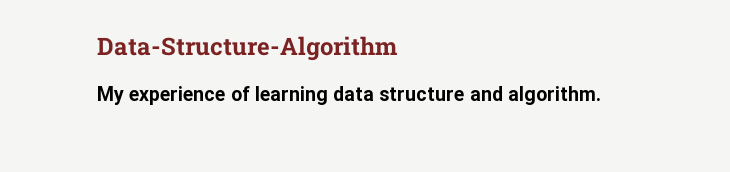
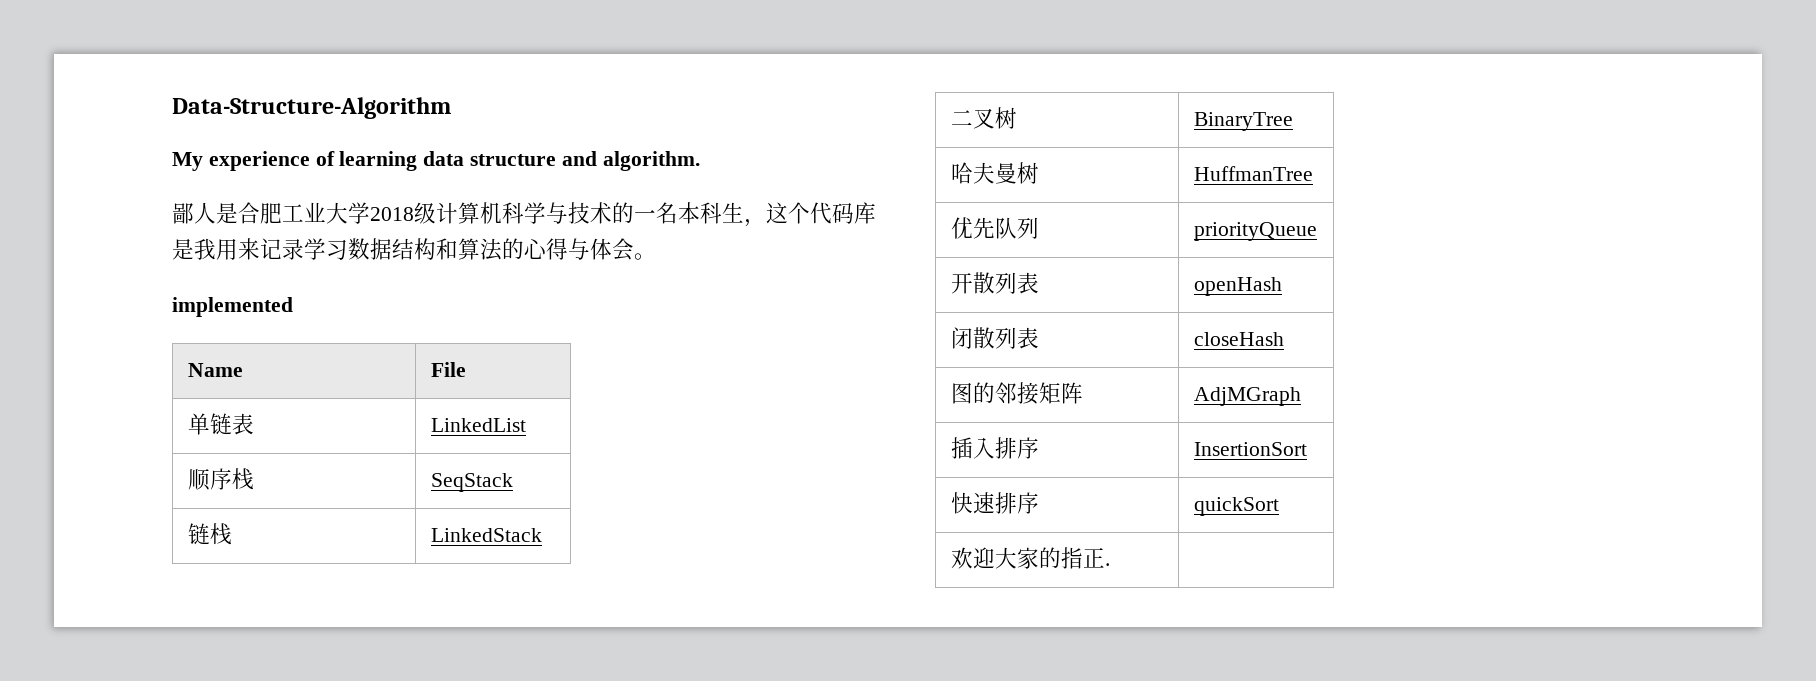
(601, 95) none -> [172,202,876,227] [172,238,656,261] [172,297,293,317] [187,363,243,377] [430,362,466,377] [187,413,254,435] [430,418,526,432] [187,468,254,491] [430,473,513,492] [187,523,232,545] [430,528,542,542] [950,107,1017,129] [1193,112,1293,131] [950,162,1039,184] [1193,166,1313,181] [950,217,1039,239] [1193,222,1317,241] [950,272,1039,294] [1193,277,1282,296] [950,327,1039,349] [1193,332,1284,346] [950,382,1083,404] [1193,387,1301,406] [950,437,1039,459] [1193,442,1307,456] [950,492,1039,514] [1193,497,1279,516] [950,547,1110,569] // 鄙人是合肥工业大学2018级计算机科学与技术的一名本科生，这个代码库是我用来记录学习数据结构和算法的心得与体会。 // implemented // Name | File // 单链表 | LinkedList // 顺序栈 | SeqStack // 链栈 | LinkedStack // 二叉树 | BinaryTree // 哈夫曼树 | HuffmanTree // 优先队列 | priorityQueue // 开散列表 | openHash // 闭散列表 | closeHash // 图的邻接矩阵 | AdjMGraph // 插入排序 | InsertionSort // 快速排序 | quickSort // 欢迎大家的指正. |

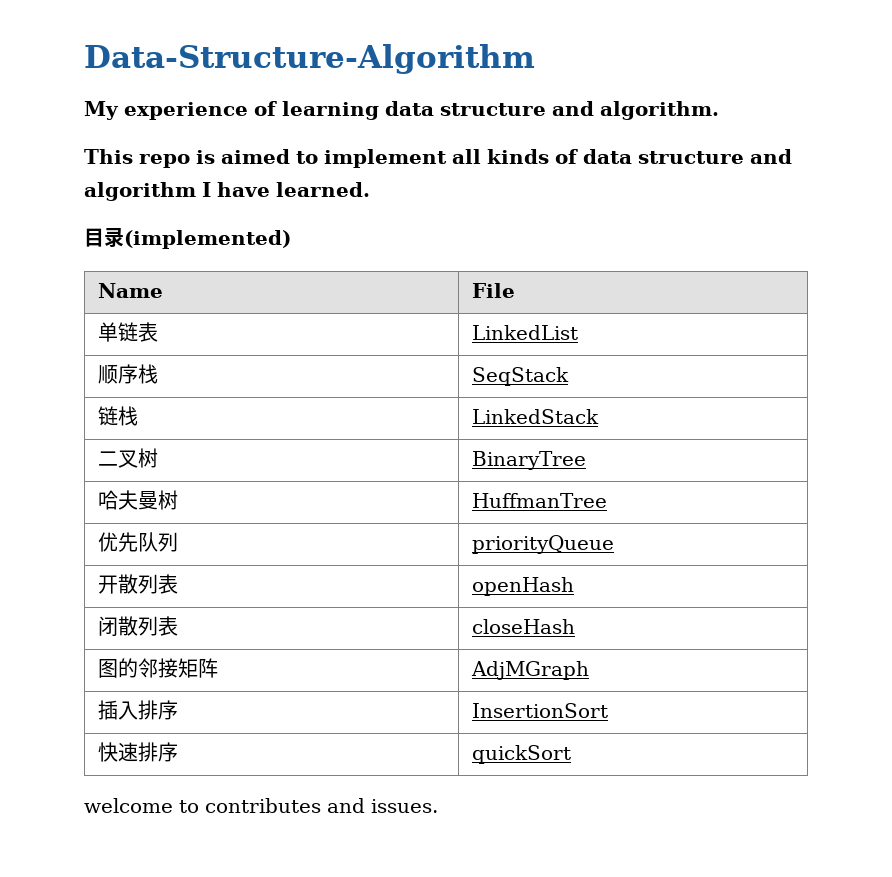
[172,202,876,227] [172,238,656,261] [172,297,293,317] 鄙人是合肥工业大学2018级计算机科学与技术的一名本科生，这个代码库是我用来记录学习数据结构和算法的心得与体会。 // implemented -> [84,149,792,168] [84,182,370,201] [84,227,291,249] This repo is aimed to implement all kinds of data structure and algorithm I have learned. // 目录(implemented)
[950,547,1110,569] // 欢迎大家的指正. | -> [84,798,438,813] // welcome to contributes and issues.

